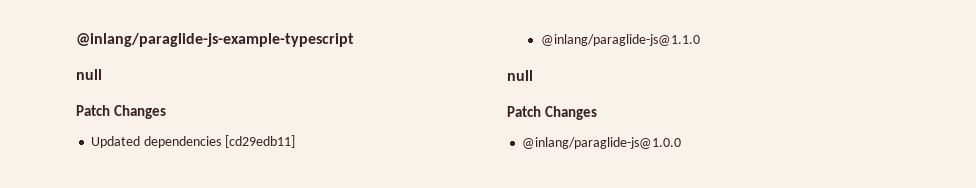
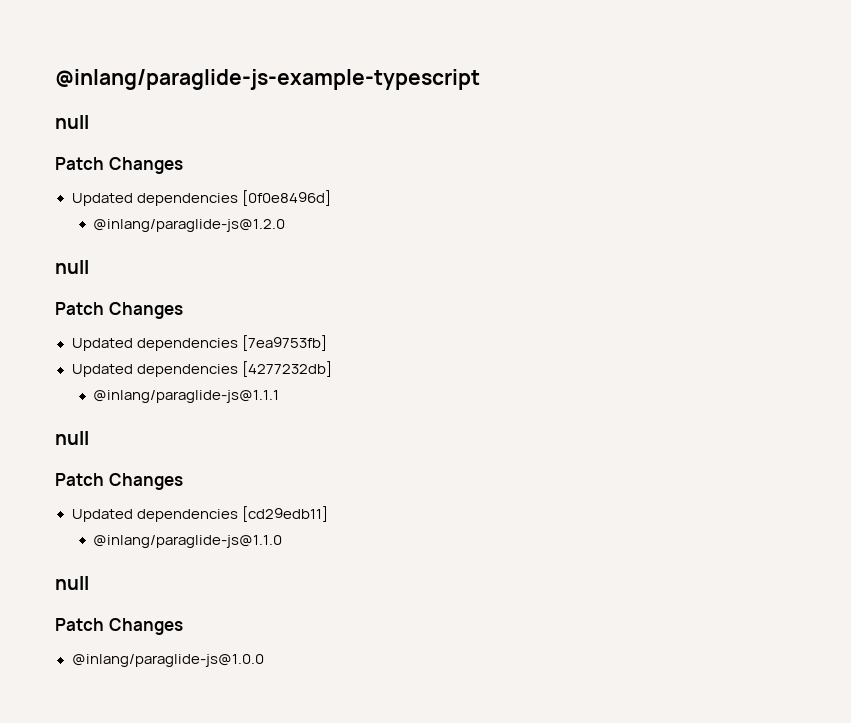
(166, 112) none -> [71,190,331,206] [93,219,286,232] [55,260,89,274] [55,302,183,319] [71,335,327,351] [71,361,332,377] [93,390,280,403] [55,431,89,445] [55,473,183,490] // Updated dependencies [0f0e8496d] // @inlang/paraglide-js@1.2.0 // null // Patch Changes // Updated dependencies [7ea9753fb] // Updated dependencies [4277232db] // @inlang/paraglide-js@1.1.1 // null // Patch Changes

